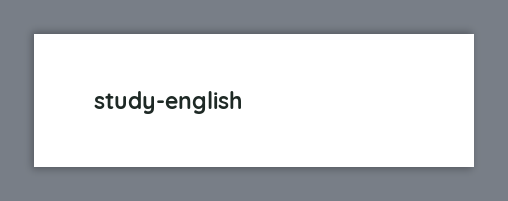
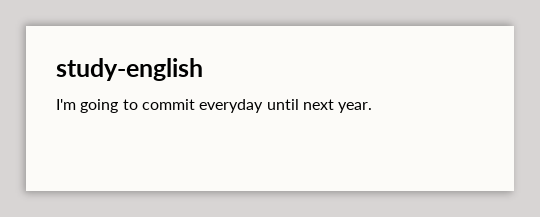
(242, 102) none -> [56,99,373,113] // I'm going to commit everyday until next year.

